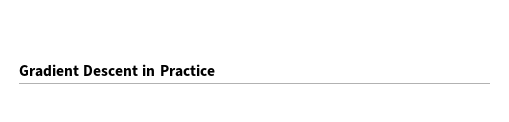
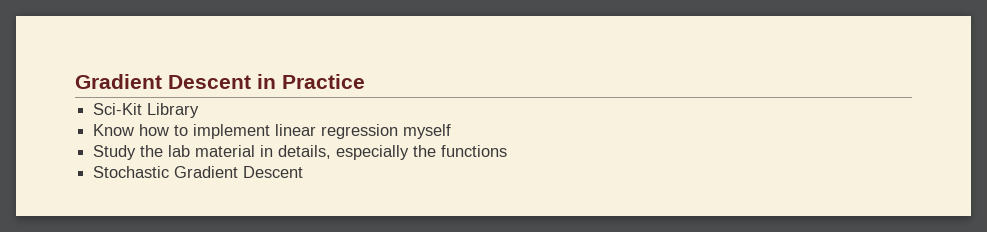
(215, 70) none -> [93,103,200,118] [93,124,452,139] [93,145,508,160] [93,166,304,178] // Sci-Kit Library // Know how to implement linear regression myself // Study the lab material in details, especially the functions // Stochastic Gradient Descent

